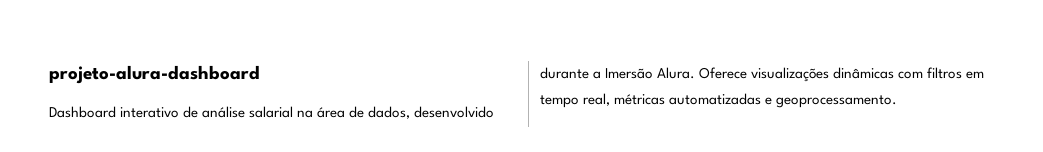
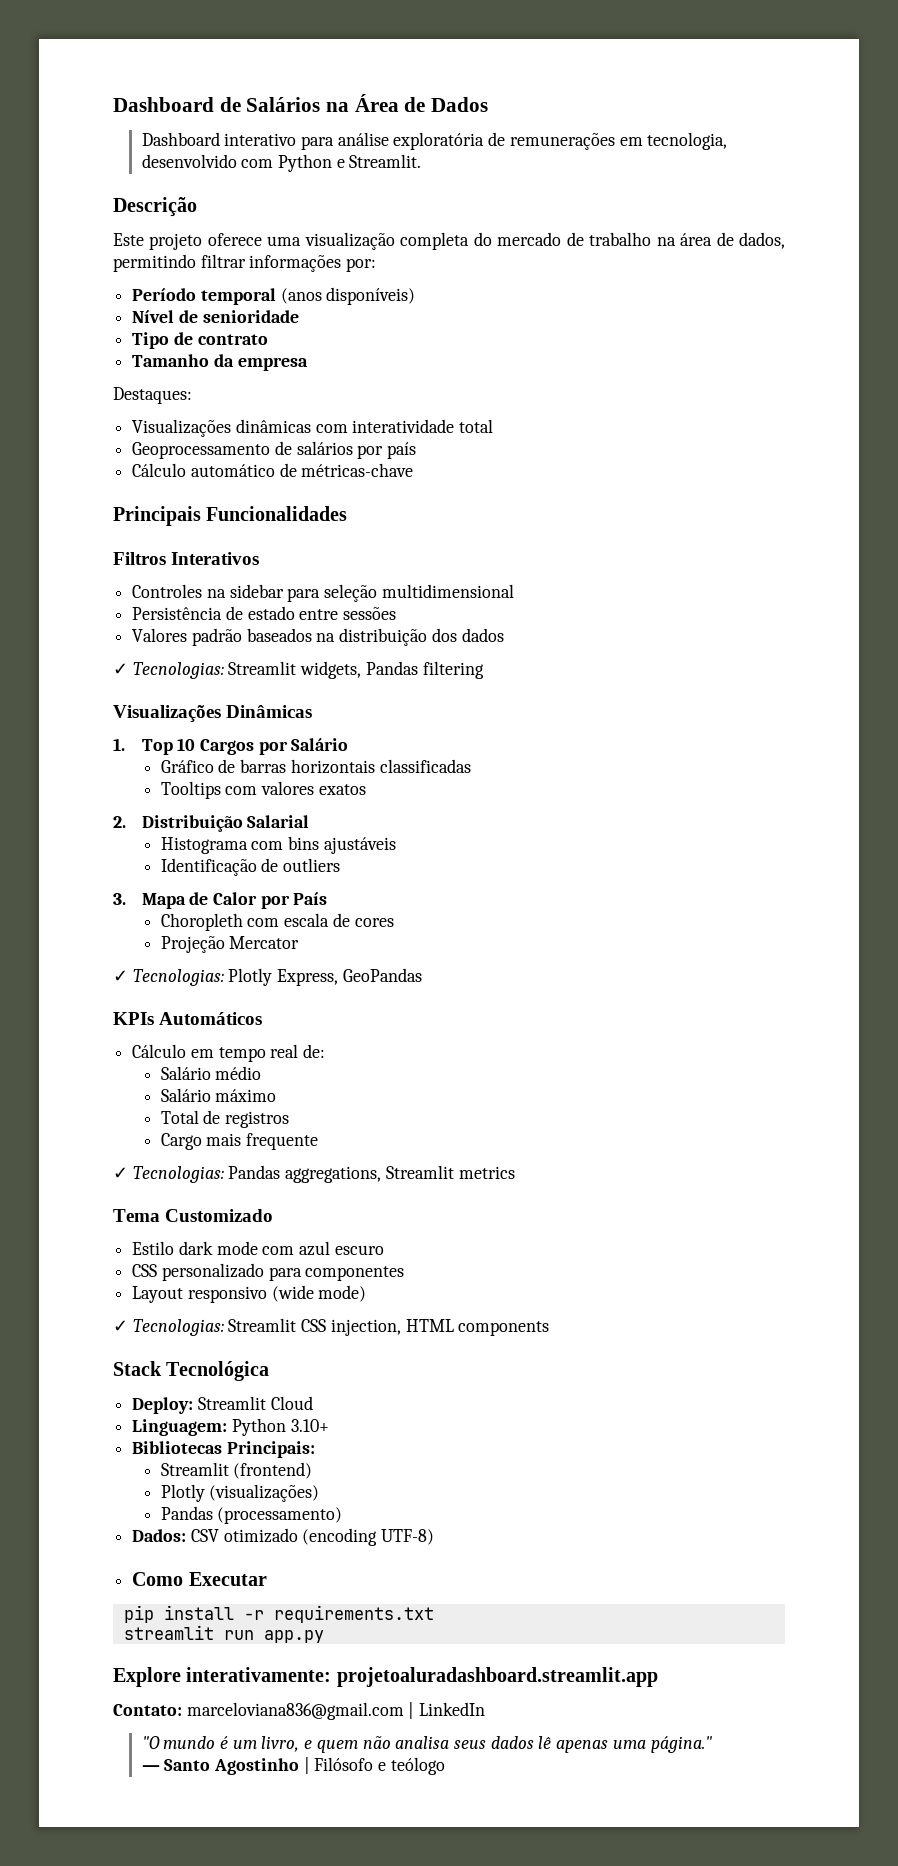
[49,65,260,84] [49,106,495,119] [540,67,985,82] [540,93,898,108] projeto-alura-dashboard // Dashboard interativo de análise salarial na área de dados, desenvolvido durante a Imersão Alura. Oferece visualizações dinâmicas com filtros em tempo real, métricas automatizadas e geoprocessamento. -> [113,94,489,112] [141,132,728,150] [141,154,422,172] [113,197,197,217] [113,232,785,250] [113,254,377,272] [132,287,416,305] [132,310,299,323] [132,332,268,349] [132,354,308,371] [113,387,192,404] [132,419,494,437] [132,441,417,459] [132,463,414,477] [113,506,348,526] [113,552,260,565] [132,584,514,602] [132,606,397,620] [132,628,504,646] [113,661,484,679] [113,705,313,722] [113,738,349,755] [160,759,471,774] [160,781,366,799] [113,815,310,832] [160,836,396,854] [160,858,341,876] [113,892,328,909] [160,913,394,931] [160,936,300,953] [113,968,422,986] [113,1012,263,1025] [132,1044,326,1062] [160,1066,262,1080] [160,1088,277,1102] [160,1110,290,1128] [160,1133,319,1150] [113,1165,515,1183] [113,1209,274,1222] [132,1241,384,1256] [132,1263,405,1281] [132,1285,367,1303] [113,1318,550,1336] [113,1361,270,1381] [132,1396,313,1414] [132,1418,329,1436] [132,1441,315,1458] [160,1462,313,1479] [160,1484,320,1502] [160,1506,343,1524] [132,1528,435,1546] [132,1572,267,1586] [123,1605,434,1623] [123,1625,324,1643] [113,1667,658,1687] [113,1702,486,1720] [141,1735,712,1753] [141,1757,445,1775] Dashboard de Salários na Área de Dados // Dashboard interativo para análise exploratória de remunerações em tecnologia, desenvolvido com Python e Streamlit. // Descrição // Este projeto oferece uma visualização completa do mercado de trabalho na área de dados, permitindo filtrar informações por: // Período temporal (anos disponíveis) // Nível de senioridade // Tipo de contrato // Tamanho da empresa // Destaques: // Visualizações dinâmicas com interatividade total // Geoprocessamento de salários por país // Cálculo automático de métricas-chave // Principais Funcionalidades // Filtros Interativos // Controles na sidebar para seleção multidimensional // Persistência de estado entre sessões // Valores padrão baseados na distribuição dos dados // ✓ Tecnologias: Streamlit widgets, Pandas filtering // Visualizações Dinâmicas // 1. Top 10 Cargos por Salário // Gráfico de barras horizontais classificadas // Tooltips com valores exatos // 2. Distribuição Salarial // Histograma com bins ajustáveis // Identificação de outliers // 3. Mapa de Calor por País // Choropleth com escala de cores // Projeção Mercator // ✓ Tecnologias: Plotly Express, GeoPandas // KPIs Automáticos // Cálculo em tempo real de: // Salário médio // Salário máximo // Total de registros // Cargo mais frequente // ✓ Tecnologias: Pandas aggregations, Streamlit metrics // Tema Customizado // Estilo dark mode com azul escuro // CSS personalizado para componentes // Layout responsivo (wide mode) // ✓ Tecnologias: Streamlit CSS injection, HTML components // Stack Tecnológica // Deploy: Streamlit Cloud // Linguagem: Python 3.10+ // Bibliotecas Principais: // Streamlit (frontend) // Plotly (visualizações) // Pandas (processamento) // Dados: CSV otimizado (encoding UTF-8) // Como Executar // pip install -r requirements.txt // streamlit run app.py // Explore interativamente: projetoaluradashboard.streamlit.app // Contato: marceloviana836@gmail.com | LinkedIn // "O mundo é um livro, e quem não analisa seus dados lê apenas uma página." // — Santo Agostinho | Filósofo e teólogo

